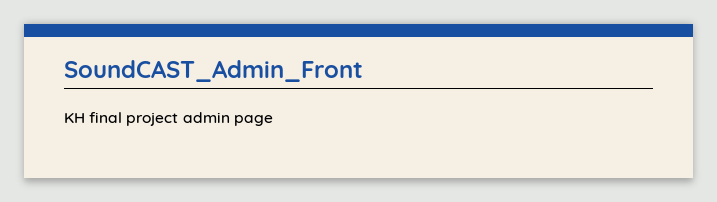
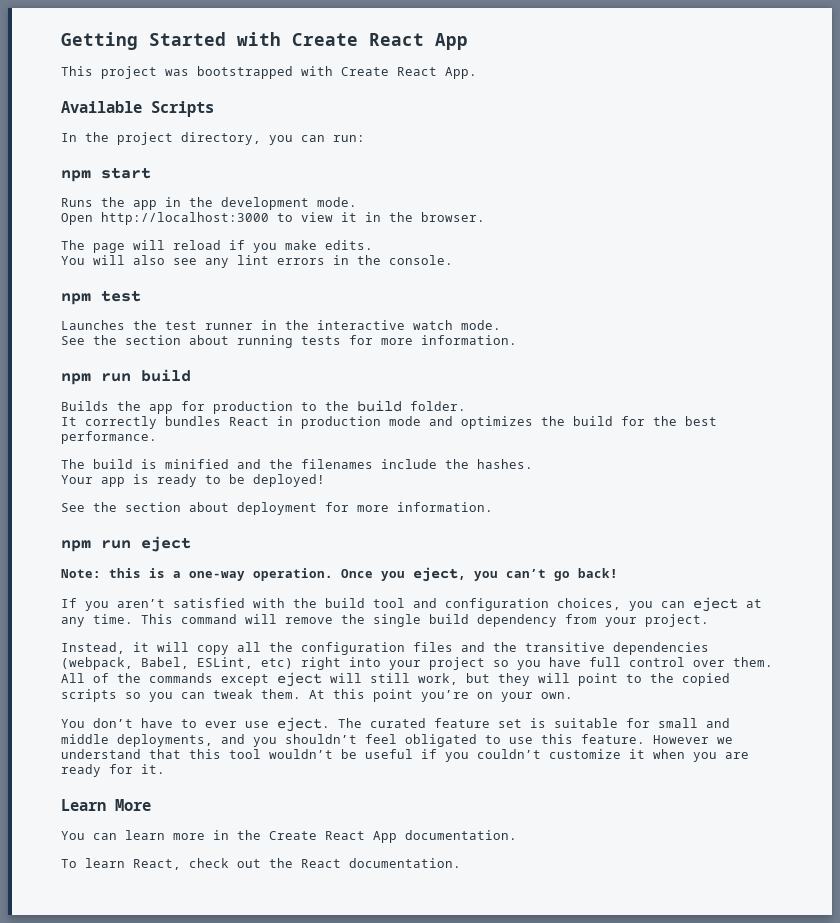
[64,60,363,82] [64,112,273,126] SoundCAST_Admin_Front // KH final project admin page -> [61,32,468,50] [61,66,477,79] [61,101,214,117] [61,132,365,145] [61,167,151,182] [61,197,357,210] [61,212,485,225] [61,240,373,253] [61,255,453,268] [61,290,141,305] [61,320,501,330] [61,335,517,348] [61,369,191,385] [61,400,466,414] [61,416,717,429] [61,431,157,444] [61,459,533,469] [61,474,325,487] [61,502,493,515] [61,536,191,552] [61,567,618,582] [61,597,762,612] [61,614,709,627] [61,642,709,655] [61,657,773,670] [61,672,730,687] [61,689,573,702] [61,717,730,732] [61,734,733,747] [61,749,749,762] [61,764,165,777] [61,799,151,811] [61,830,517,843] [61,858,461,870] Getting Started with Create React App // This project was bootstrapped with Create React App. // Available Scripts // In the project directory, you can run: // npm start // Runs the app in the development mode. // Open http://localhost:3000 to view it in the browser. // The page will reload if you make edits. // You will also see any lint errors in the console. // npm test // Launches the test runner in the interactive watch mode. // See the section about running tests for more information. // npm run build // Builds the app for production to the build folder. // It correctly bundles React in production mode and optimizes the build for the best performance. // The build is minified and the filenames include the hashes. // Your app is ready to be deployed! // See the section about deployment for more information. // npm run eject // Note: this is a one-way operation. Once you eject, you can’t go back! // If you aren’t satisfied with the build tool and configuration choices, you can eject at any time. This command will remove the single build dependency from your project. // Instead, it will copy all the configuration files and the transitive dependencies (webpack, Babel, ESLint, etc) right into your project so you have full control over them. All of the commands except eject will still work, but they will point to the copied scripts so you can tweak them. At this point you’re on your own. // You don’t have to ever use eject. The curated feature set is suitable for small and middle deployments, and you shouldn’t feel obligated to use this feature. However we understand that this tool wouldn’t be useful if you couldn’t customize it when you are ready for it. // Learn More // You can learn more in the Create React App documentation. // To learn React, check out the React documentation.

